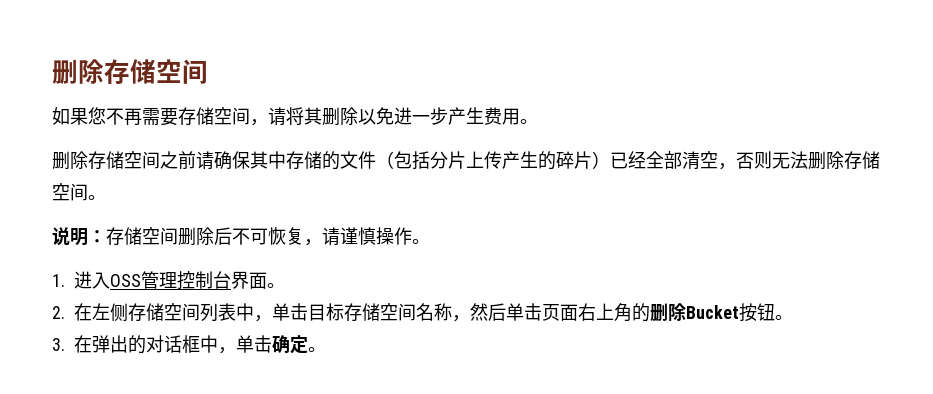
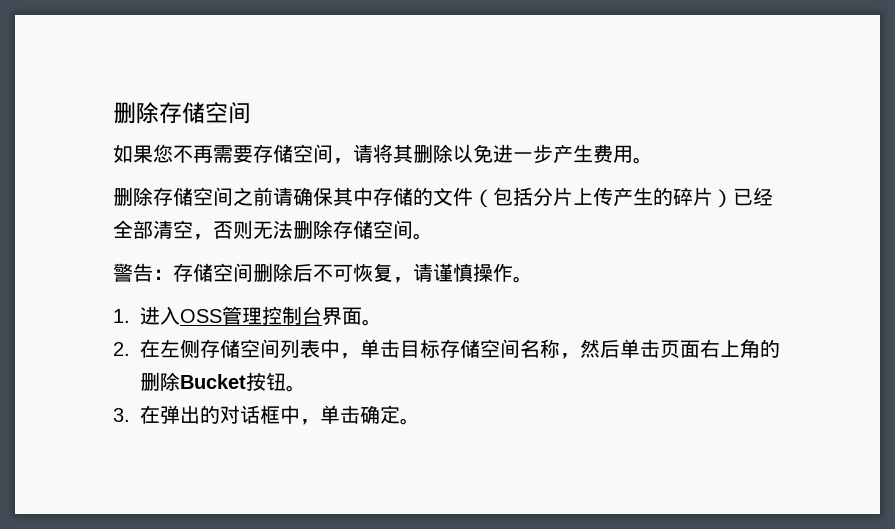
[52,227,88,246] 说明 -> [113,263,153,282] 警告

